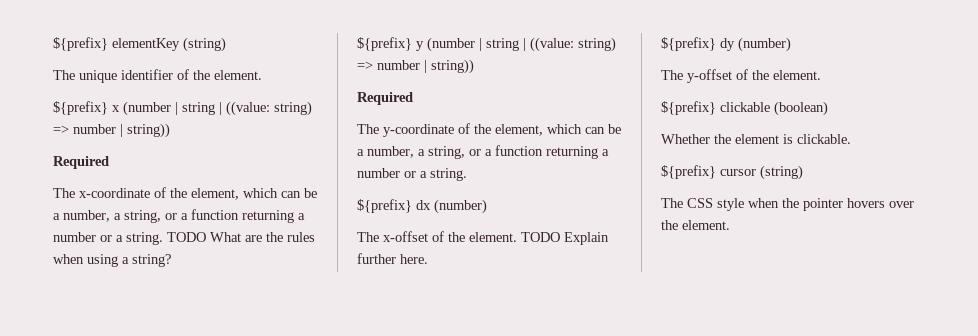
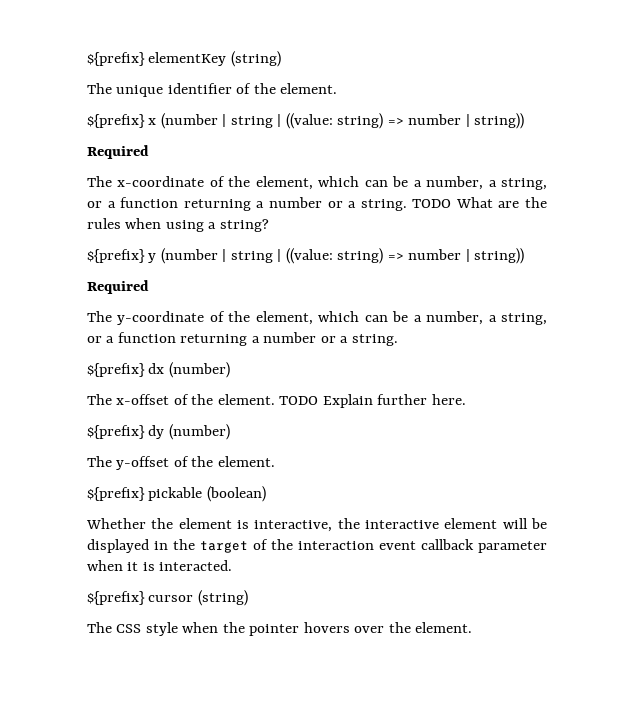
[720,102,770,112] clickable -> [148,487,203,501] pickable
[797,134,851,144] clickable. -> [254,518,547,532] [87,539,547,553] [87,560,233,571] interactive, the interactive element will be displayed in the target of the interaction event callback parameter when it is interacted.

